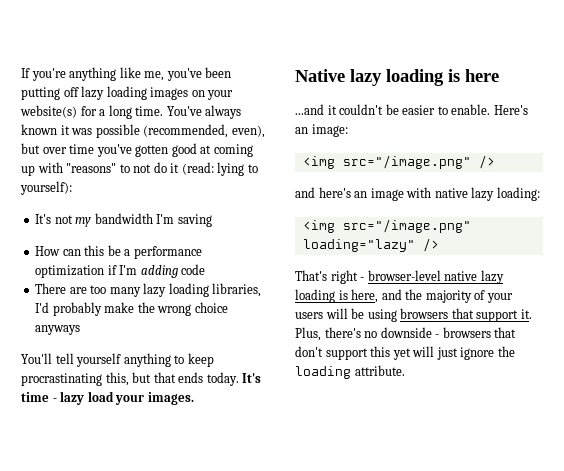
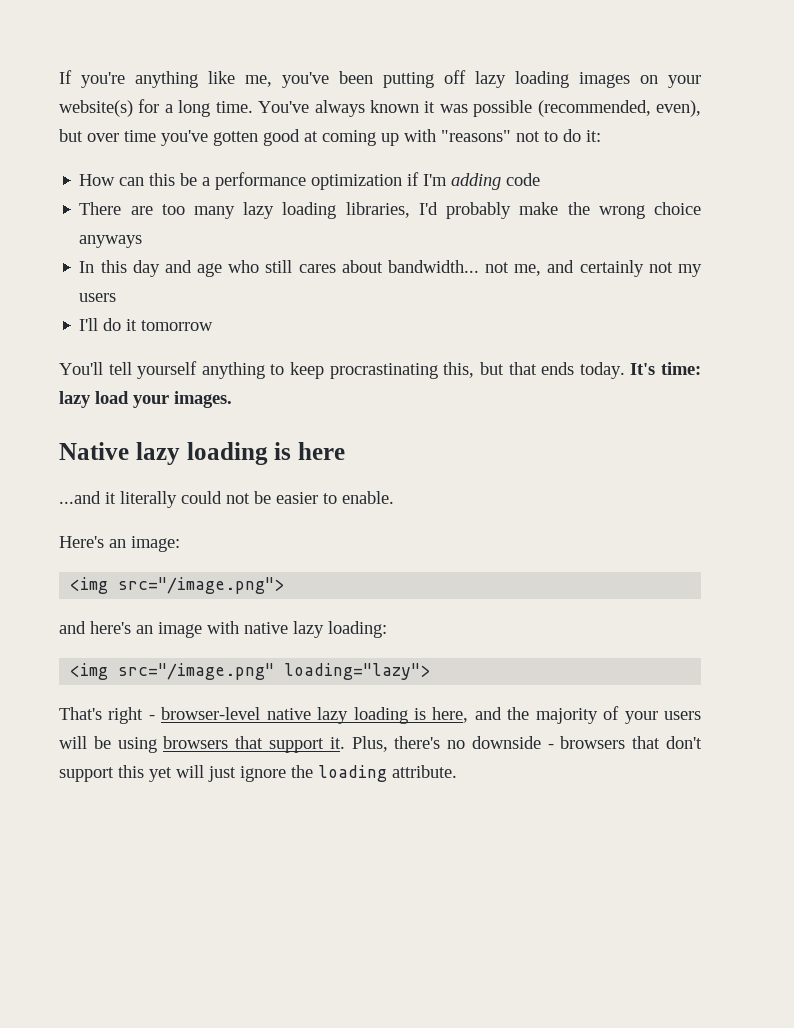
[119,162,258,176] [20,181,72,195] [35,213,212,227] to not do it (read: lying to yourself): // It's not my bandwidth I'm saving -> [516,129,601,142] not to do it:
(81, 330) none -> [79,260,702,277] [79,293,117,302] [79,318,214,331] // In this day and age who still cares about bandwidth... not me, and certainly not my users // I'll do it tomorrow
[21,392,57,402] time - -> [661,362,702,375] time:
[339,104,384,115] couldn't -> [120,491,250,508] literally could not
(491, 109) none -> (394, 497) //
[342,155,495,169] src="/image.png" /> -> [118,577,285,594] src="/image.png">
[302,238,439,252] loading="lazy" /> -> [284,663,431,680] loading="lazy">

